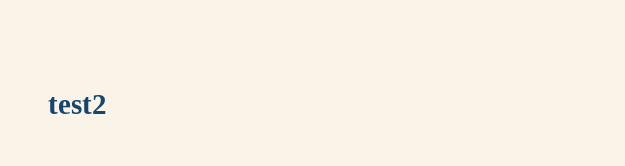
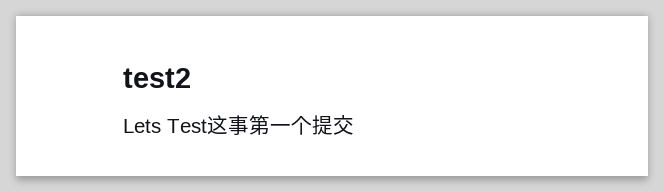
(107, 104) none -> [123,115,354,135] // Lets Test这事第一个提交

